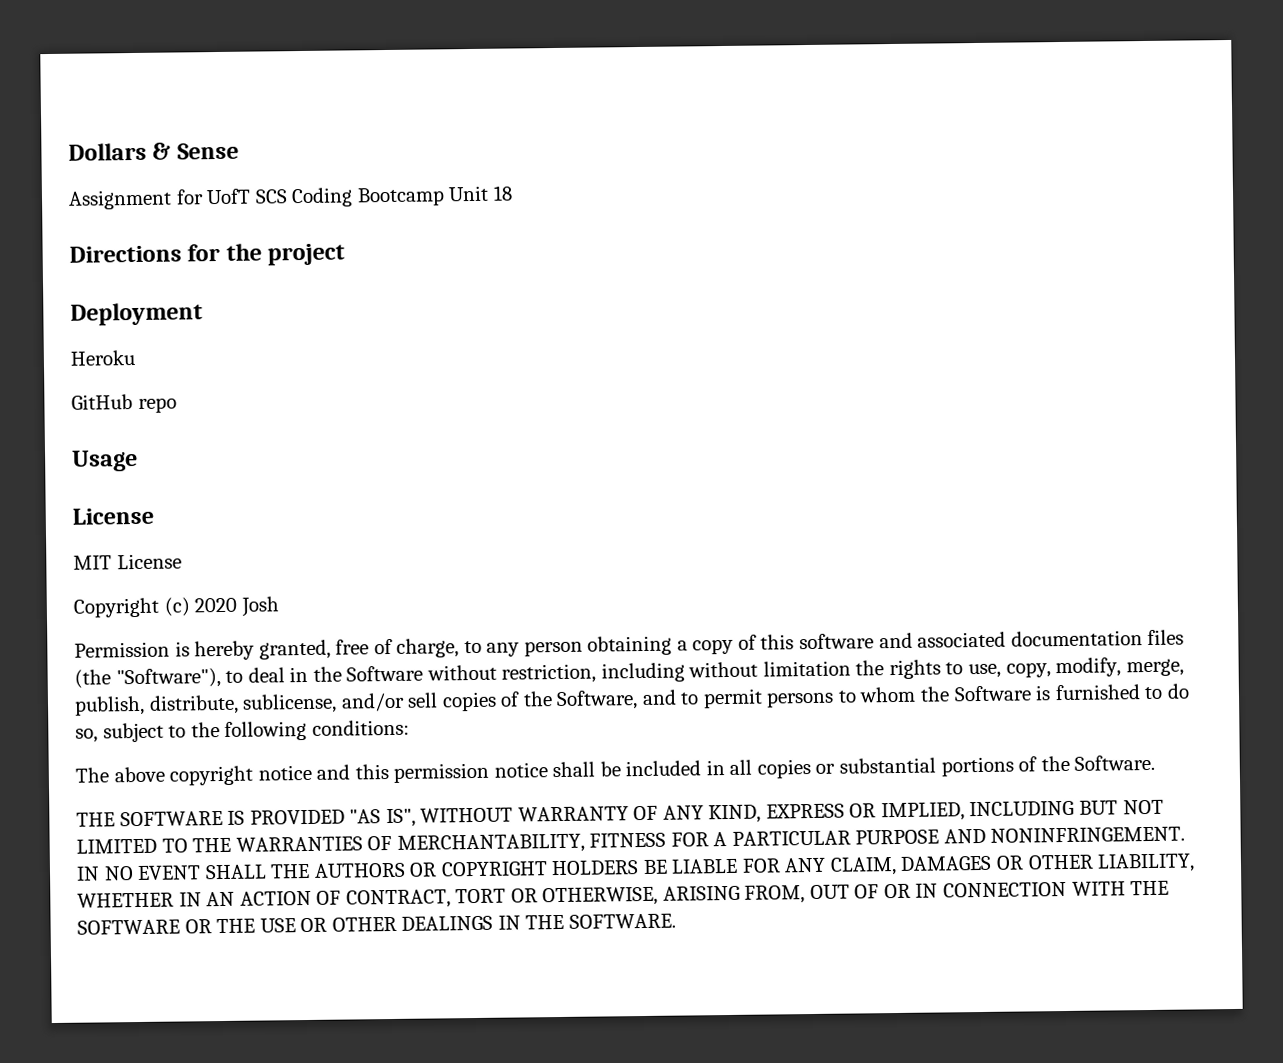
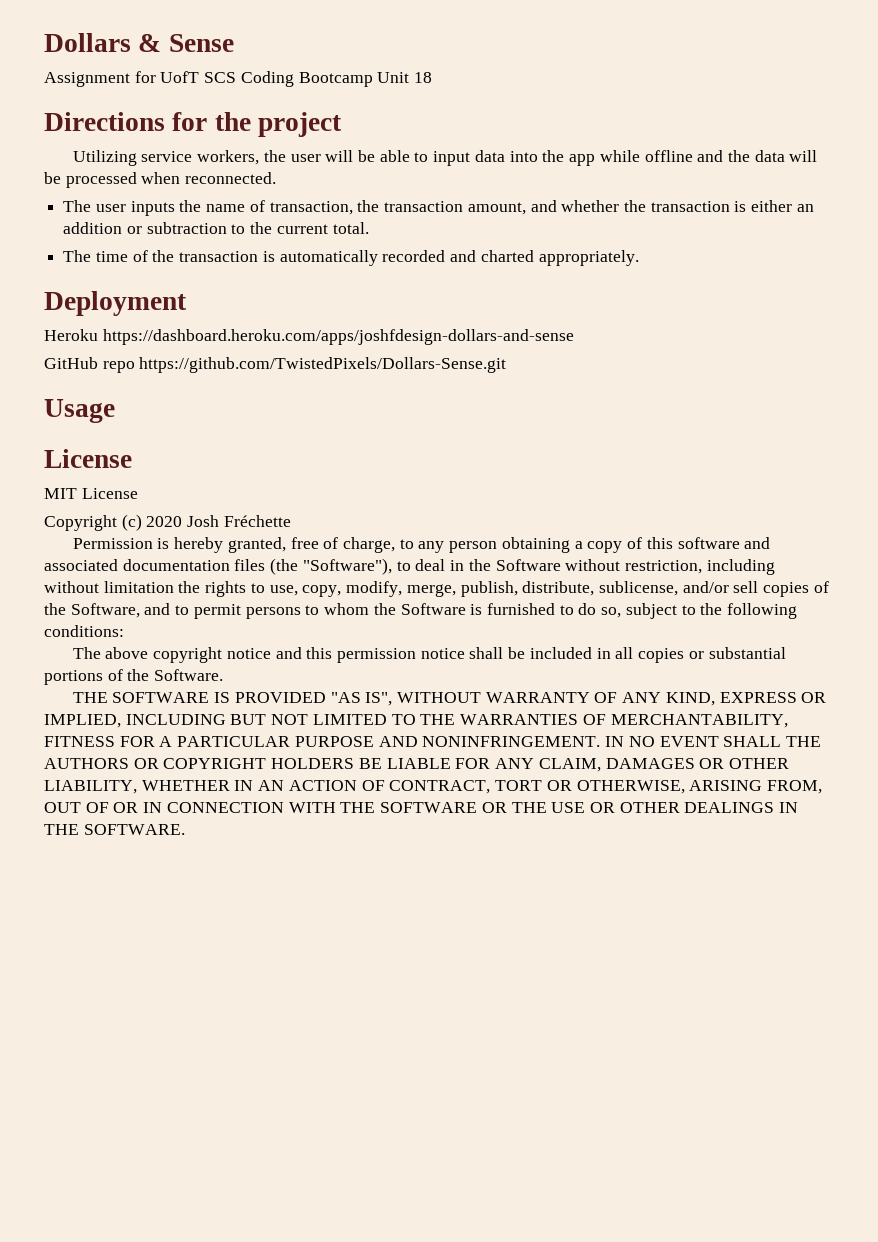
(346, 254) none -> [72,150,818,166] [44,172,277,188] [63,200,814,216] [63,222,369,234] [63,250,639,266] // Utilizing service workers, the user will be able to input data into the app while offline and the data will be processed when reconnected. // The user inputs the name of transaction, the transaction amount, and whether the transaction is either an addition or subtraction to the current total. // The time of the transaction is automatically recorded and charted appropriately.
(135, 358) none -> [102,329,574,345] https://dashboard.heroku.com/apps/joshfdesign-dollars-and-sense
(177, 405) none -> [139,357,507,373] https://github.com/TwistedPixels/Dollars-Sense.git
(279, 606) none -> [223,515,291,527] Fréchette

